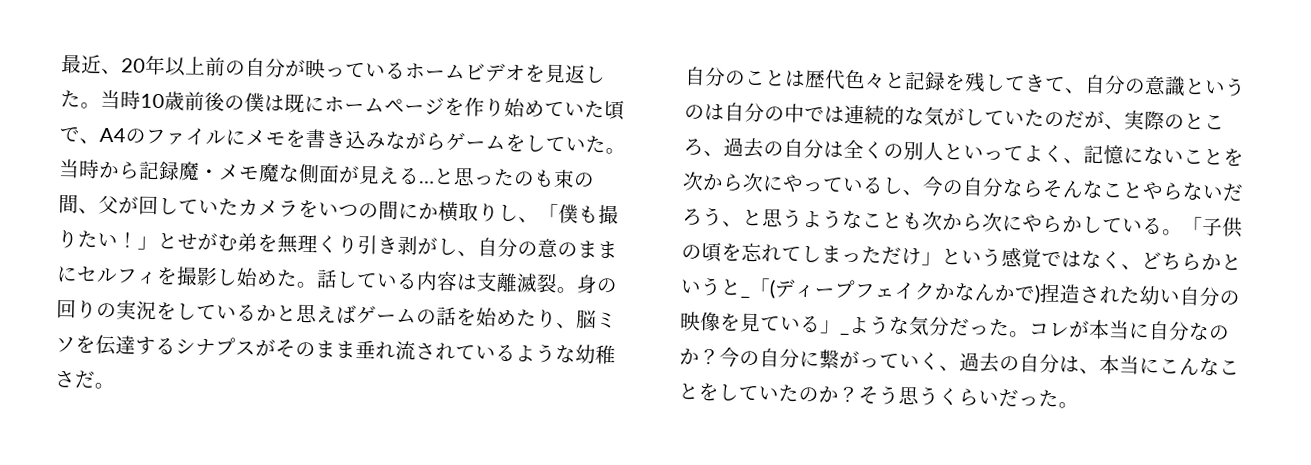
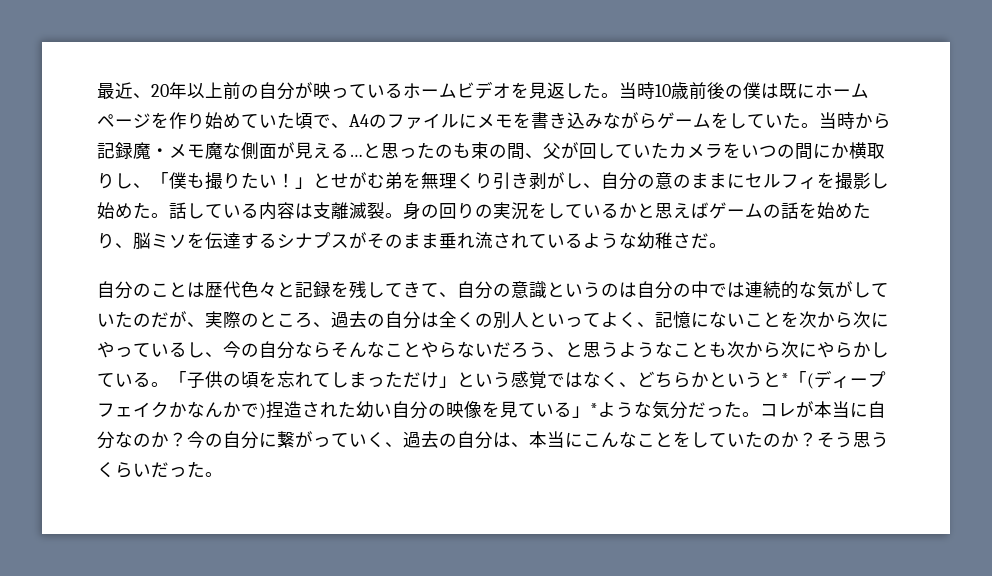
[740,294,750,298] _ -> [781,373,789,386] *
[839,331,850,335] _ -> [590,403,598,416] *

